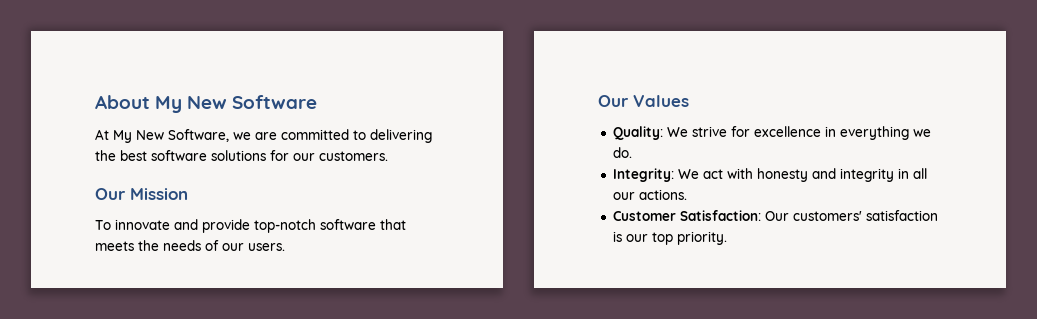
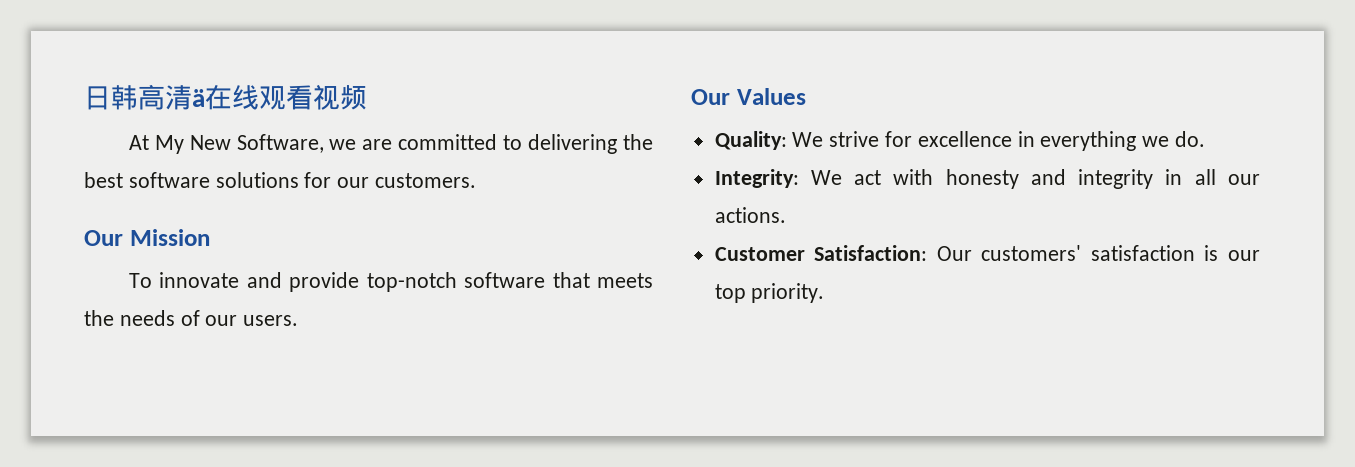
[95,95,318,113] About My New Software -> [84,84,367,110] 日韩高清ä在线观看视频

